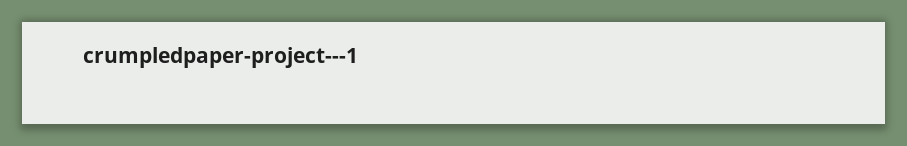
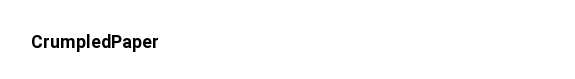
[83,47,358,68] crumpledpaper-project---1 -> [31,34,159,52] CrumpledPaper

